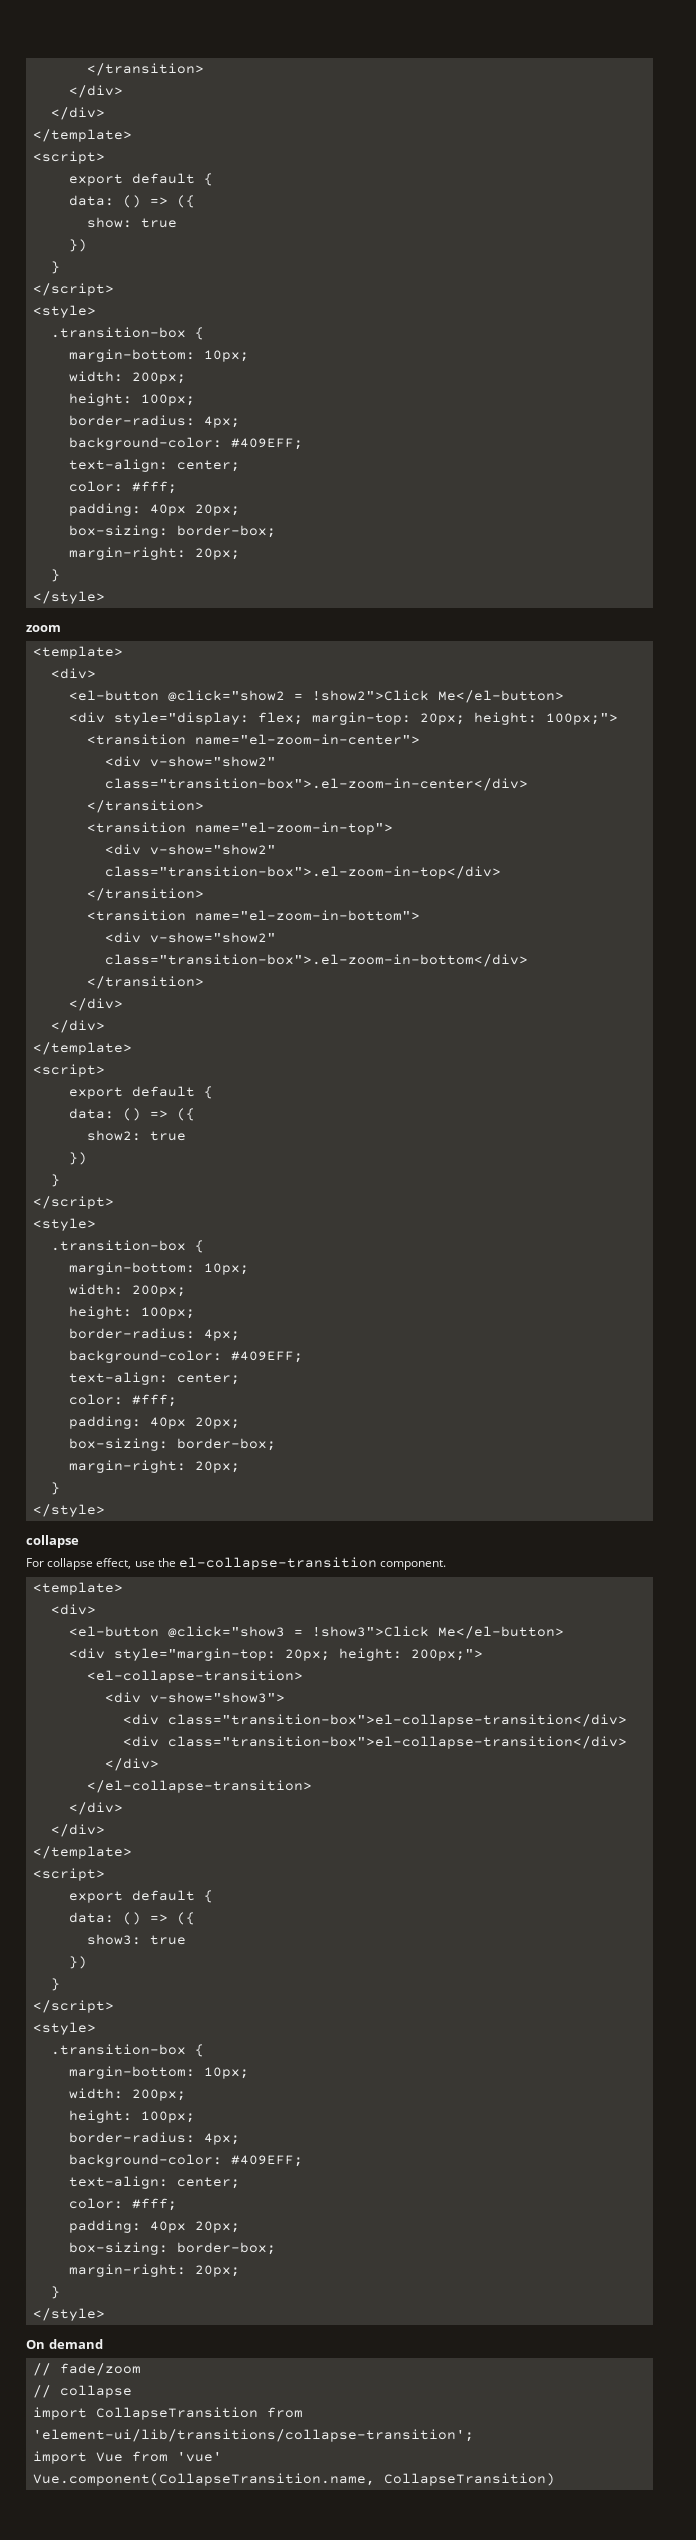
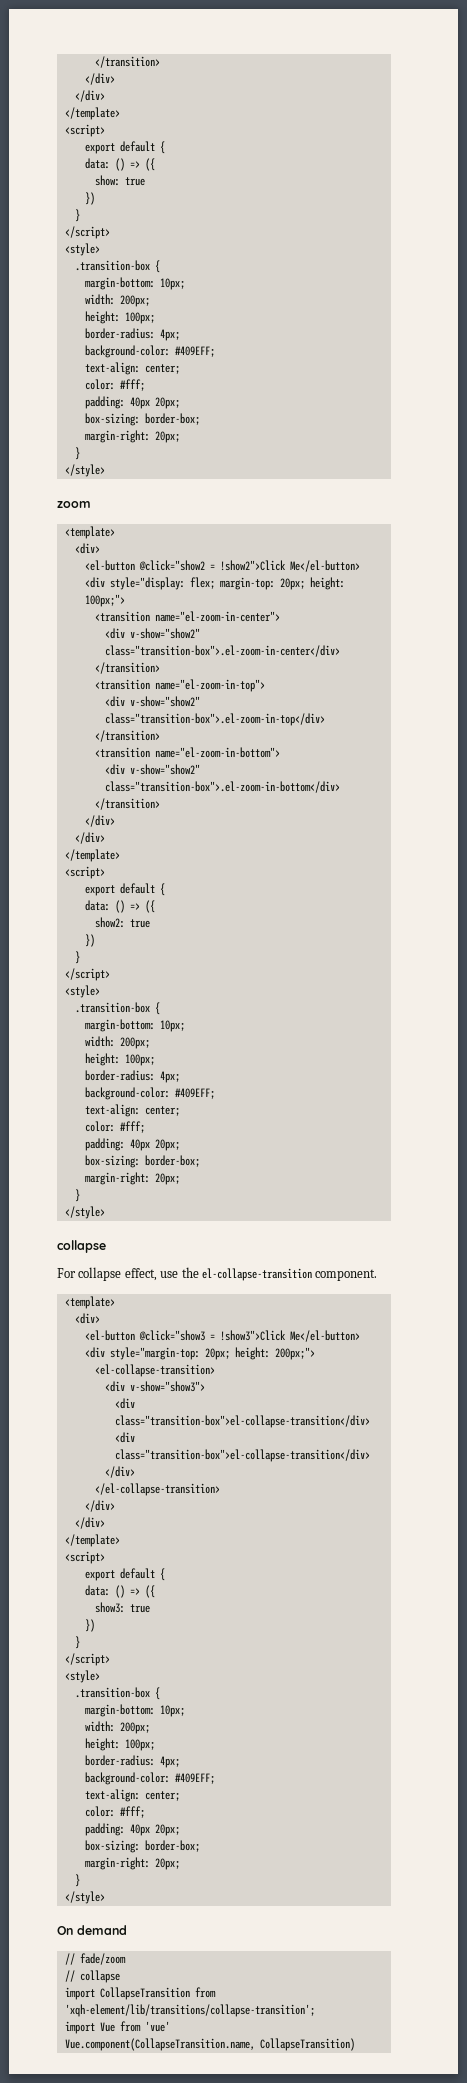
[33,2429,475,2442] 'element-ui/lib/transitions/collapse-transition'; -> [64,2004,315,2017] 'xqh-element/lib/transitions/collapse-transition';

